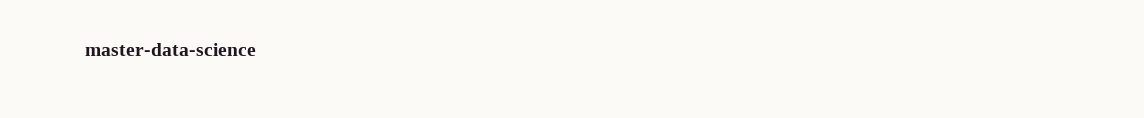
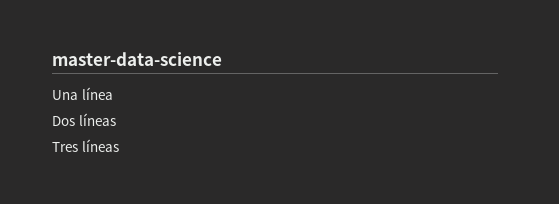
(256, 49) none -> [52,87,113,100] [52,113,116,126] [52,139,119,152] // Una línea // Dos líneas // Tres líneas

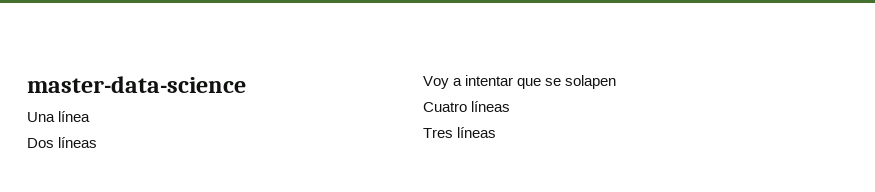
(116, 119) none -> [423,75,617,89] [423,101,511,112] // Voy a intentar que se solapen // Cuatro líneas

